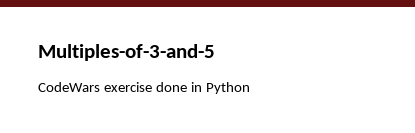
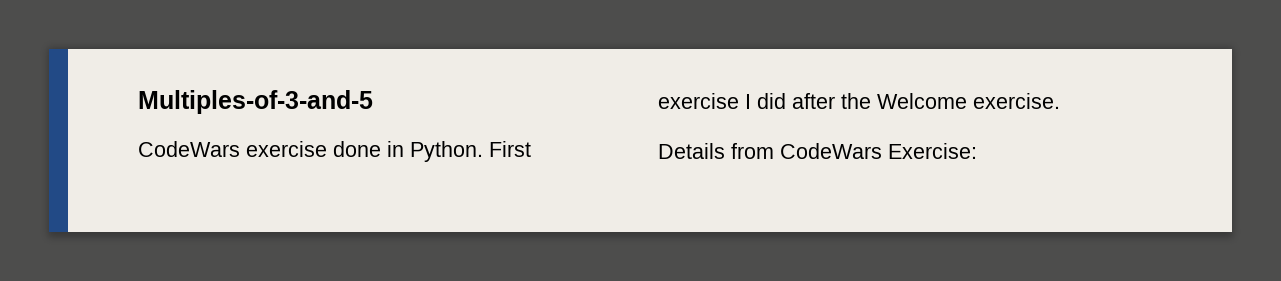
[205,82,250,94] Python -> [410,141,531,162] [658,93,1060,109] [658,143,977,159] Python. First exercise I did after the Welcome exercise. // Details from CodeWars Exercise:

